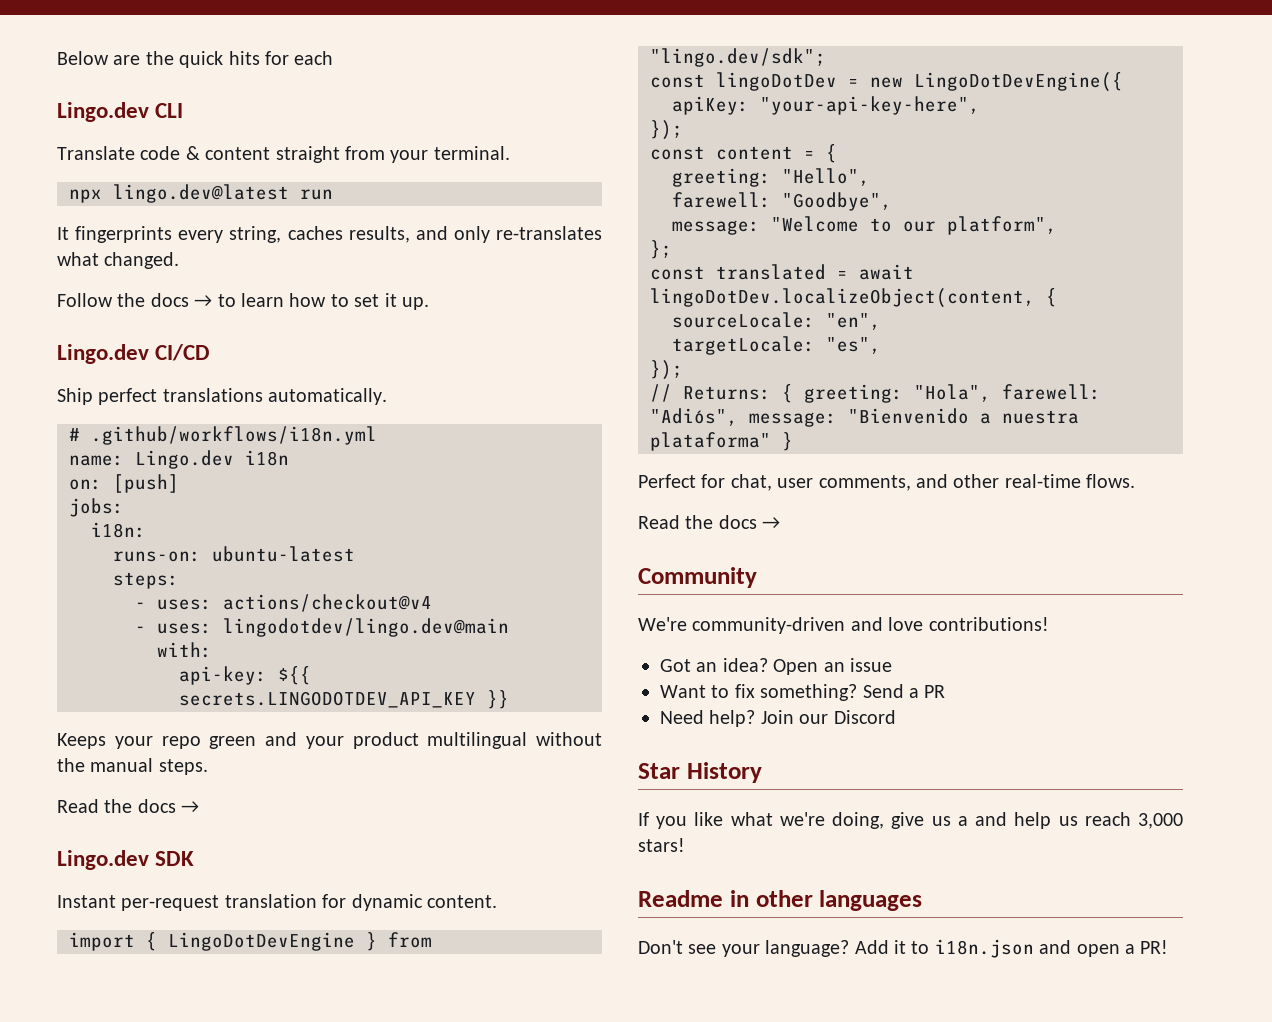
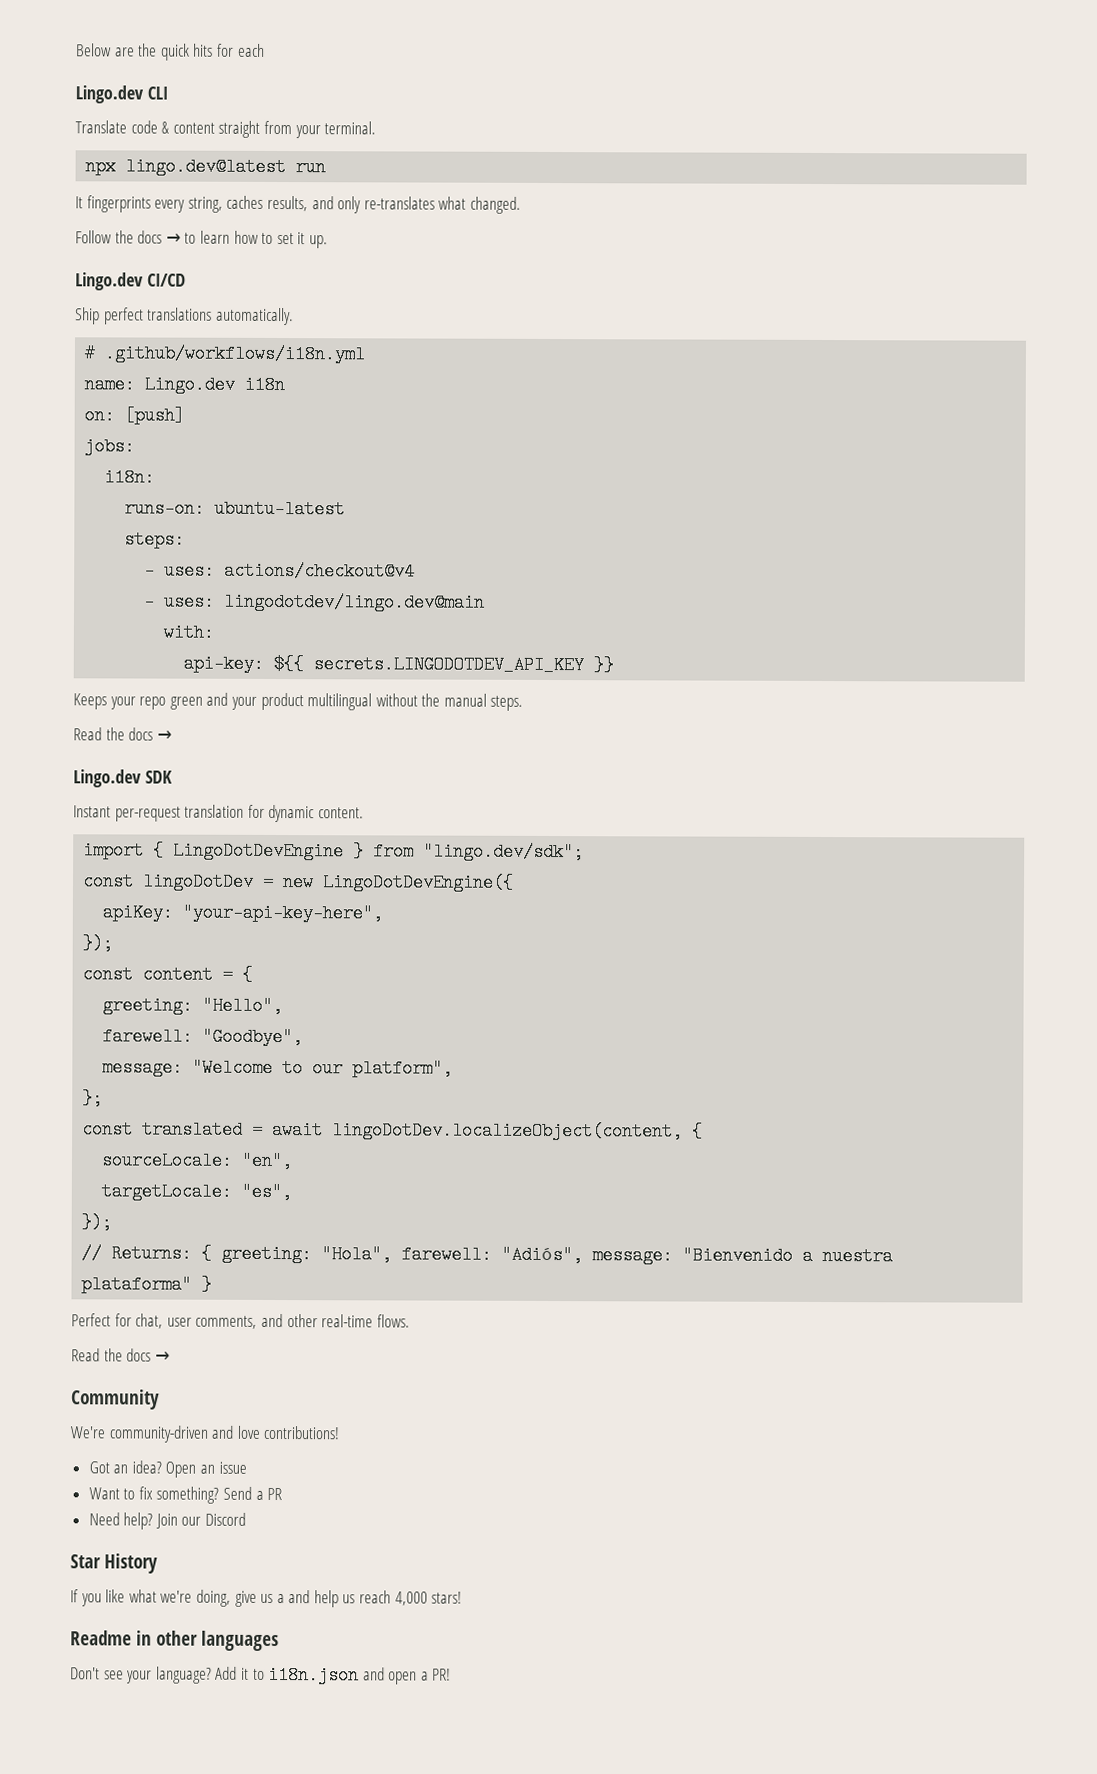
[1138,813,1183,829] 3,000 -> [394,1591,428,1606] 4,000

